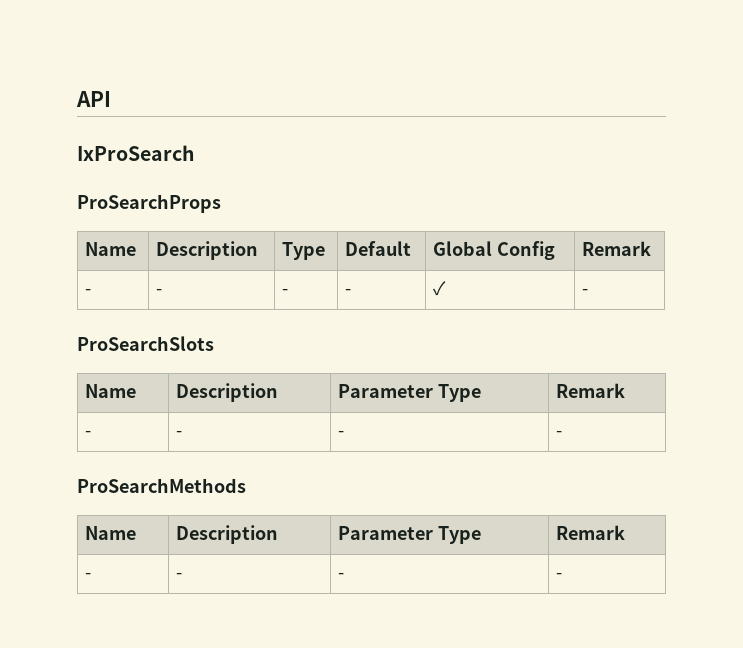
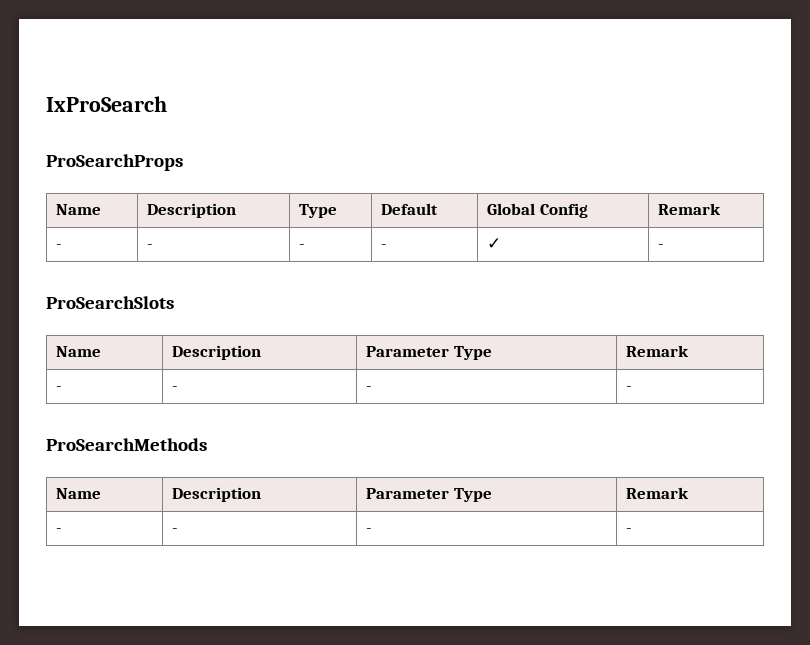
[76,91,111,107] API // -> (46, 104) none

